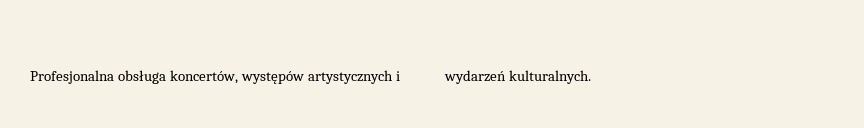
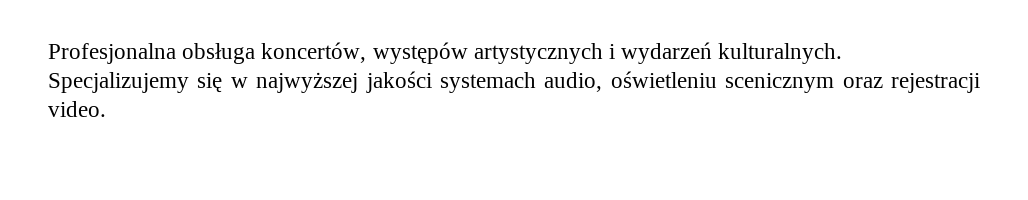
(591, 77) none -> [48,71,980,93] [48,101,106,117] Specjalizujemy się w najwyższej jakości systemach audio, oświetleniu scenicznym oraz rejestracji video.

